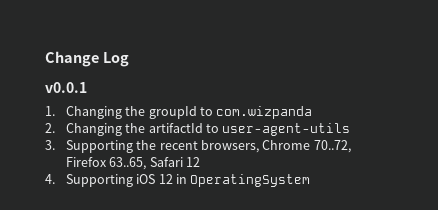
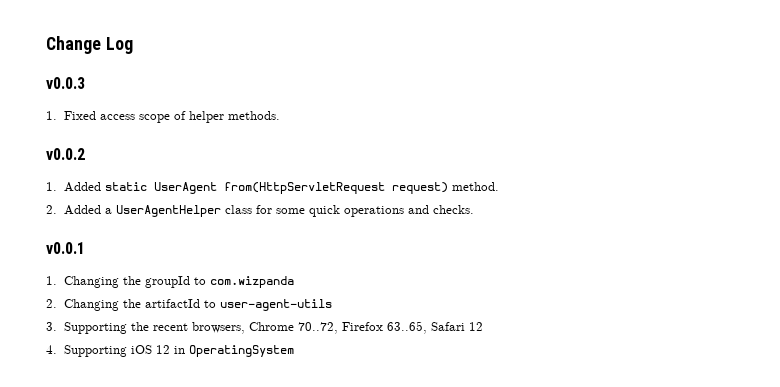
(129, 59) none -> [46,77,85,89] [46,111,280,123] [46,148,85,160] [46,182,499,194] [46,205,474,217] // v0.0.3 // 1. Fixed access scope of helper methods. // v0.0.2 // 1. Added static UserAgent from(HttpServletRequest request) method. // 2. Added a UserAgentHelper class for some quick operations and checks.

